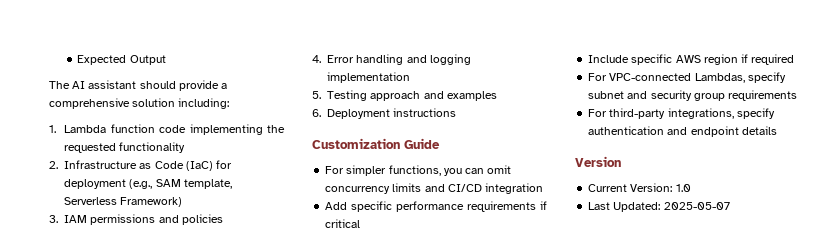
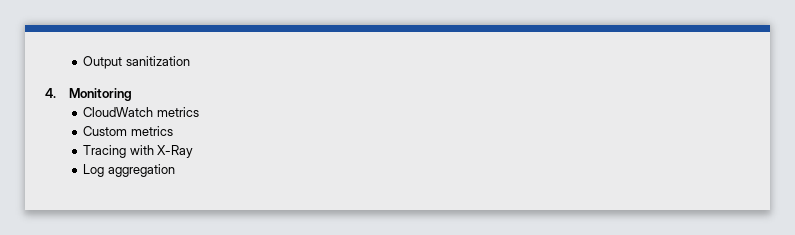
[77,55,127,65] Expected -> (83, 62) none
[49,80,228,91] [49,98,230,109] [49,124,285,135] [64,142,186,153] [49,160,233,171] [64,179,232,189] [64,197,183,207] [49,214,223,225] [312,54,471,65] [327,72,411,83] [312,90,497,101] [312,108,457,119] [312,138,440,149] [325,165,512,176] [325,183,544,194] [325,201,547,212] [325,219,361,228] [588,54,795,65] [588,72,786,83] [588,90,798,101] [588,108,775,119] [588,126,777,137] [575,156,621,167] [588,183,691,192] [588,202,730,212] // The AI assistant should provide a comprehensive solution including: // 1. Lambda function code implementing the requested functionality // 2. Infrastructure as Code (IaC) for deployment (e.g., SAM template, Serverless Framework) // 3. IAM permissions and policies // 4. Error handling and logging implementation // 5. Testing approach and examples // 6. Deployment instructions // Customization Guide // For simpler functions, you can omit concurrency limits and CI/CD integration // Add specific performance requirements if critical // Include specific AWS region if required // For VPC-connected Lambdas, specify subnet and security group requirements // For third-party integrations, specify authentication and endpoint details // Version // Current Version: 1.0 // Last Updated: 2025-05-07 -> [125,56,190,66] [45,88,133,101] [83,107,199,117] [83,126,173,136] [83,145,194,158] [83,164,175,177] sanitization // 4. Monitoring // CloudWatch metrics // Custom metrics // Tracing with X-Ray // Log aggregation

